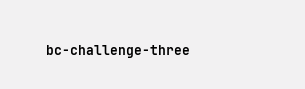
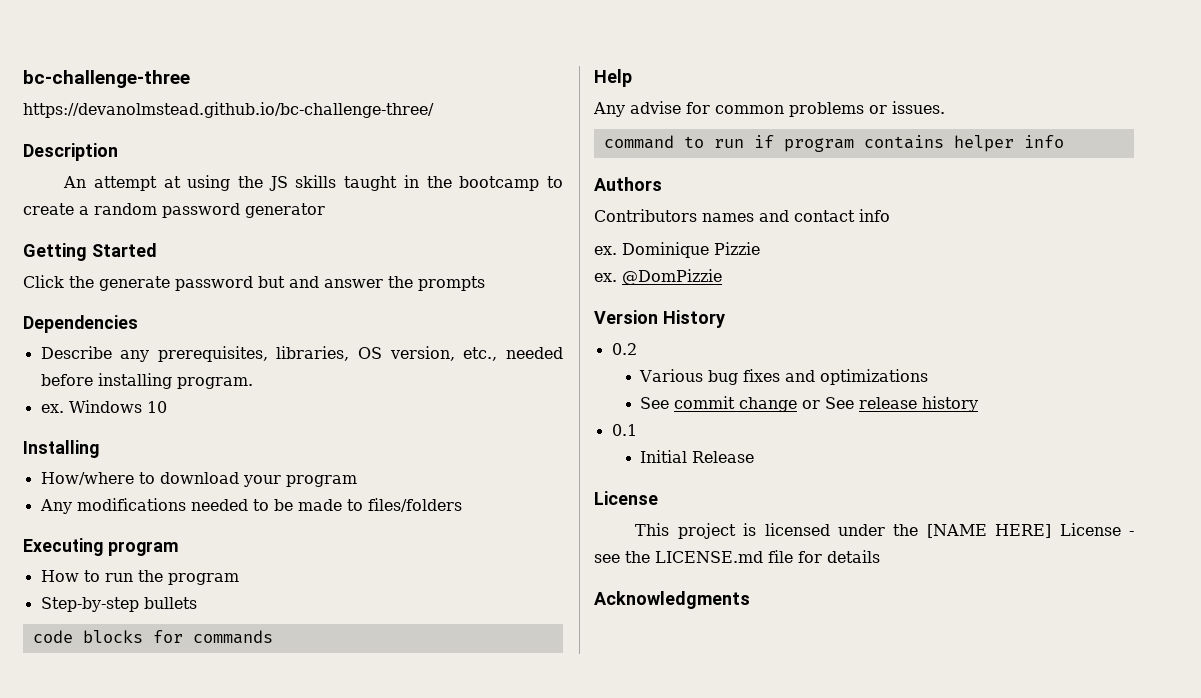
(190, 51) none -> [23,102,434,118] [23,143,118,161] [63,175,563,191] [23,203,325,218] [23,243,157,261] [23,275,485,291] [23,315,138,333] [40,346,563,362] [40,373,253,389] [40,400,167,413] [23,440,99,458] [40,472,357,487] [39,498,462,514] [23,538,179,556] [40,570,239,585] [40,597,197,612] [32,630,273,644] [594,69,632,87] [593,101,945,117] [603,135,1064,152] [594,177,662,191] [594,209,890,222] [594,242,760,258] [594,269,722,285] [594,310,725,328] [611,343,637,355] [639,369,929,385] [640,396,979,412] [611,424,637,436] [640,450,755,463] [594,491,658,505] [635,523,1134,539] [594,550,880,563] [594,591,750,609] // https://devanolmstead.github.io/bc-challenge-three/ // Description // An attempt at using the JS skills taught in the bootcamp to create a random password generator // Getting Started // Click the generate password but and answer the prompts // Dependencies // Describe any prerequisites, libraries, OS version, etc., needed before installing program. // ex. Windows 10 // Installing // How/where to download your program // Any modifications needed to be made to files/folders // Executing program // How to run the program // Step-by-step bullets // code blocks for commands // Help // Any advise for common problems or issues. // command to run if program contains helper info // Authors // Contributors names and contact info // ex. Dominique Pizzie // ex. @DomPizzie // Version History // 0.2 // Various bug fixes and optimizations // See commit change or See release history // 0.1 // Initial Release // License // This project is licensed under the [NAME HERE] License - see the LICENSE.md file for details // Acknowledgments

